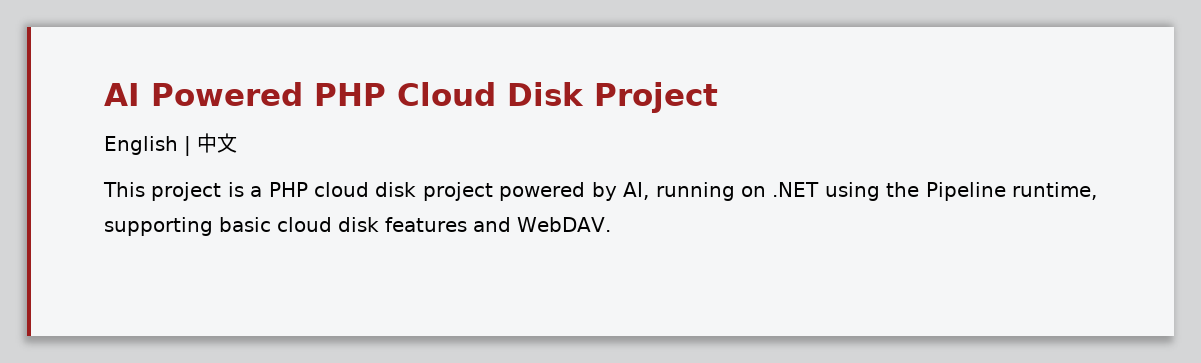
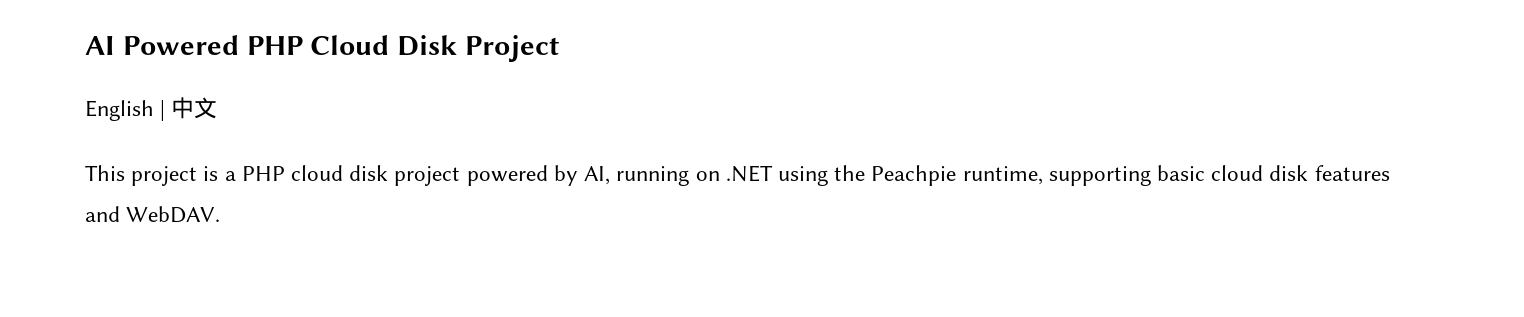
[925,182,1006,201] Pipeline -> [871,165,957,186] Peachpie

